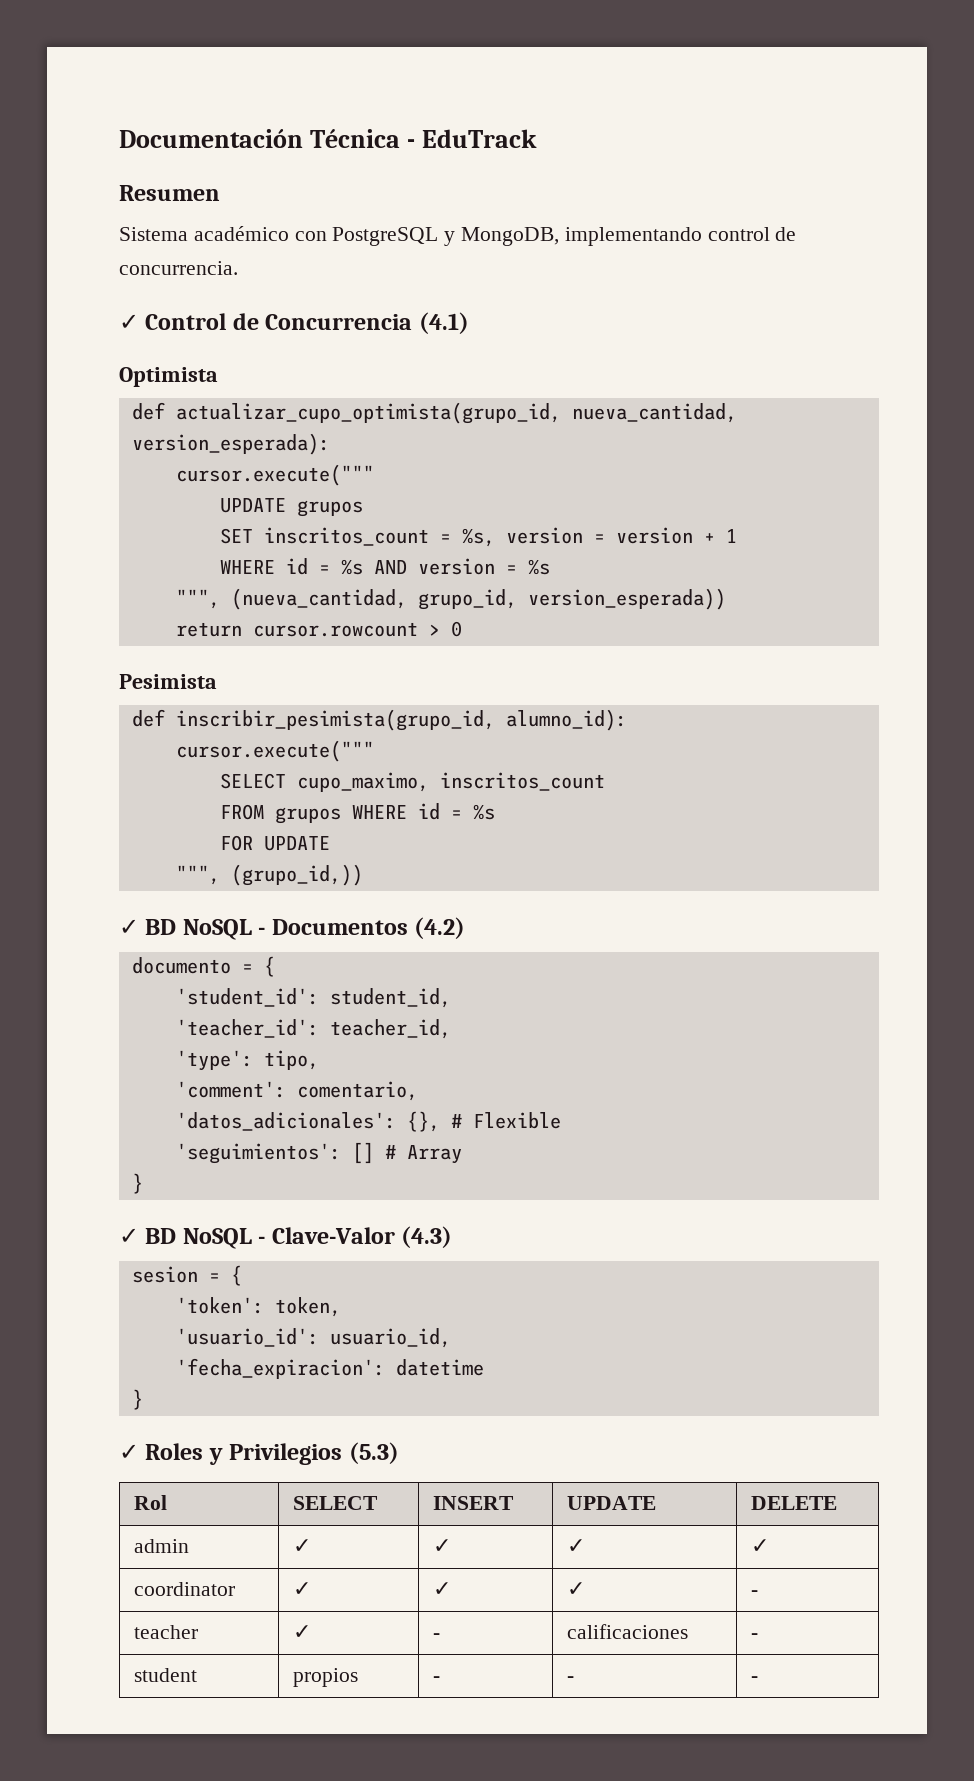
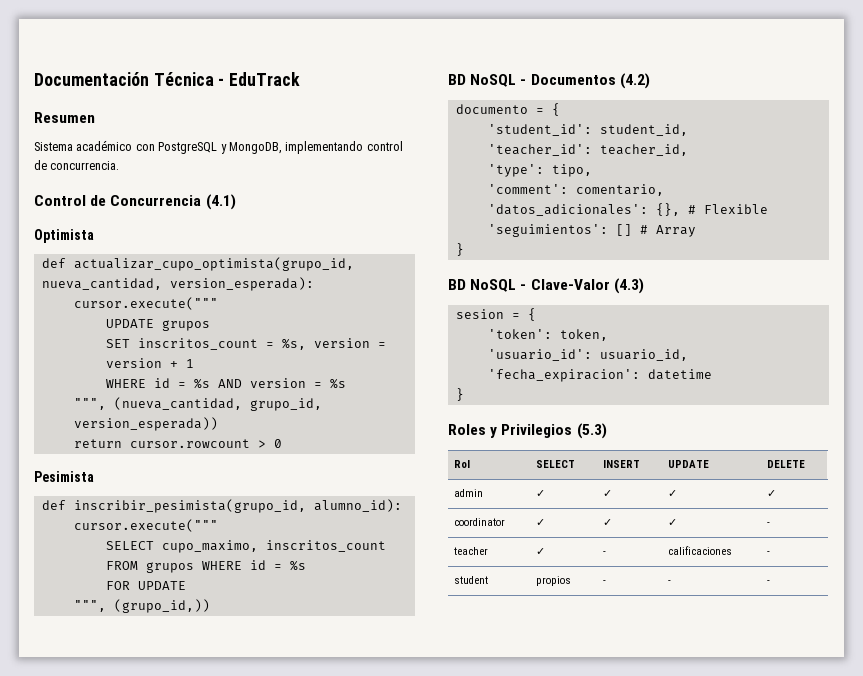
[119,314,139,330] ✓ -> (120, 165) none
[119,919,139,935] ✓ -> (210, 606) none
[119,1228,139,1244] ✓ -> (464, 249) none
[119,1444,139,1460] ✓ -> (464, 394) none

